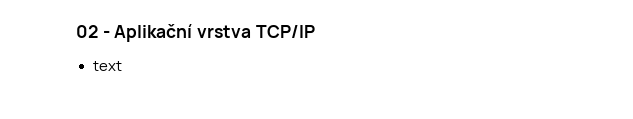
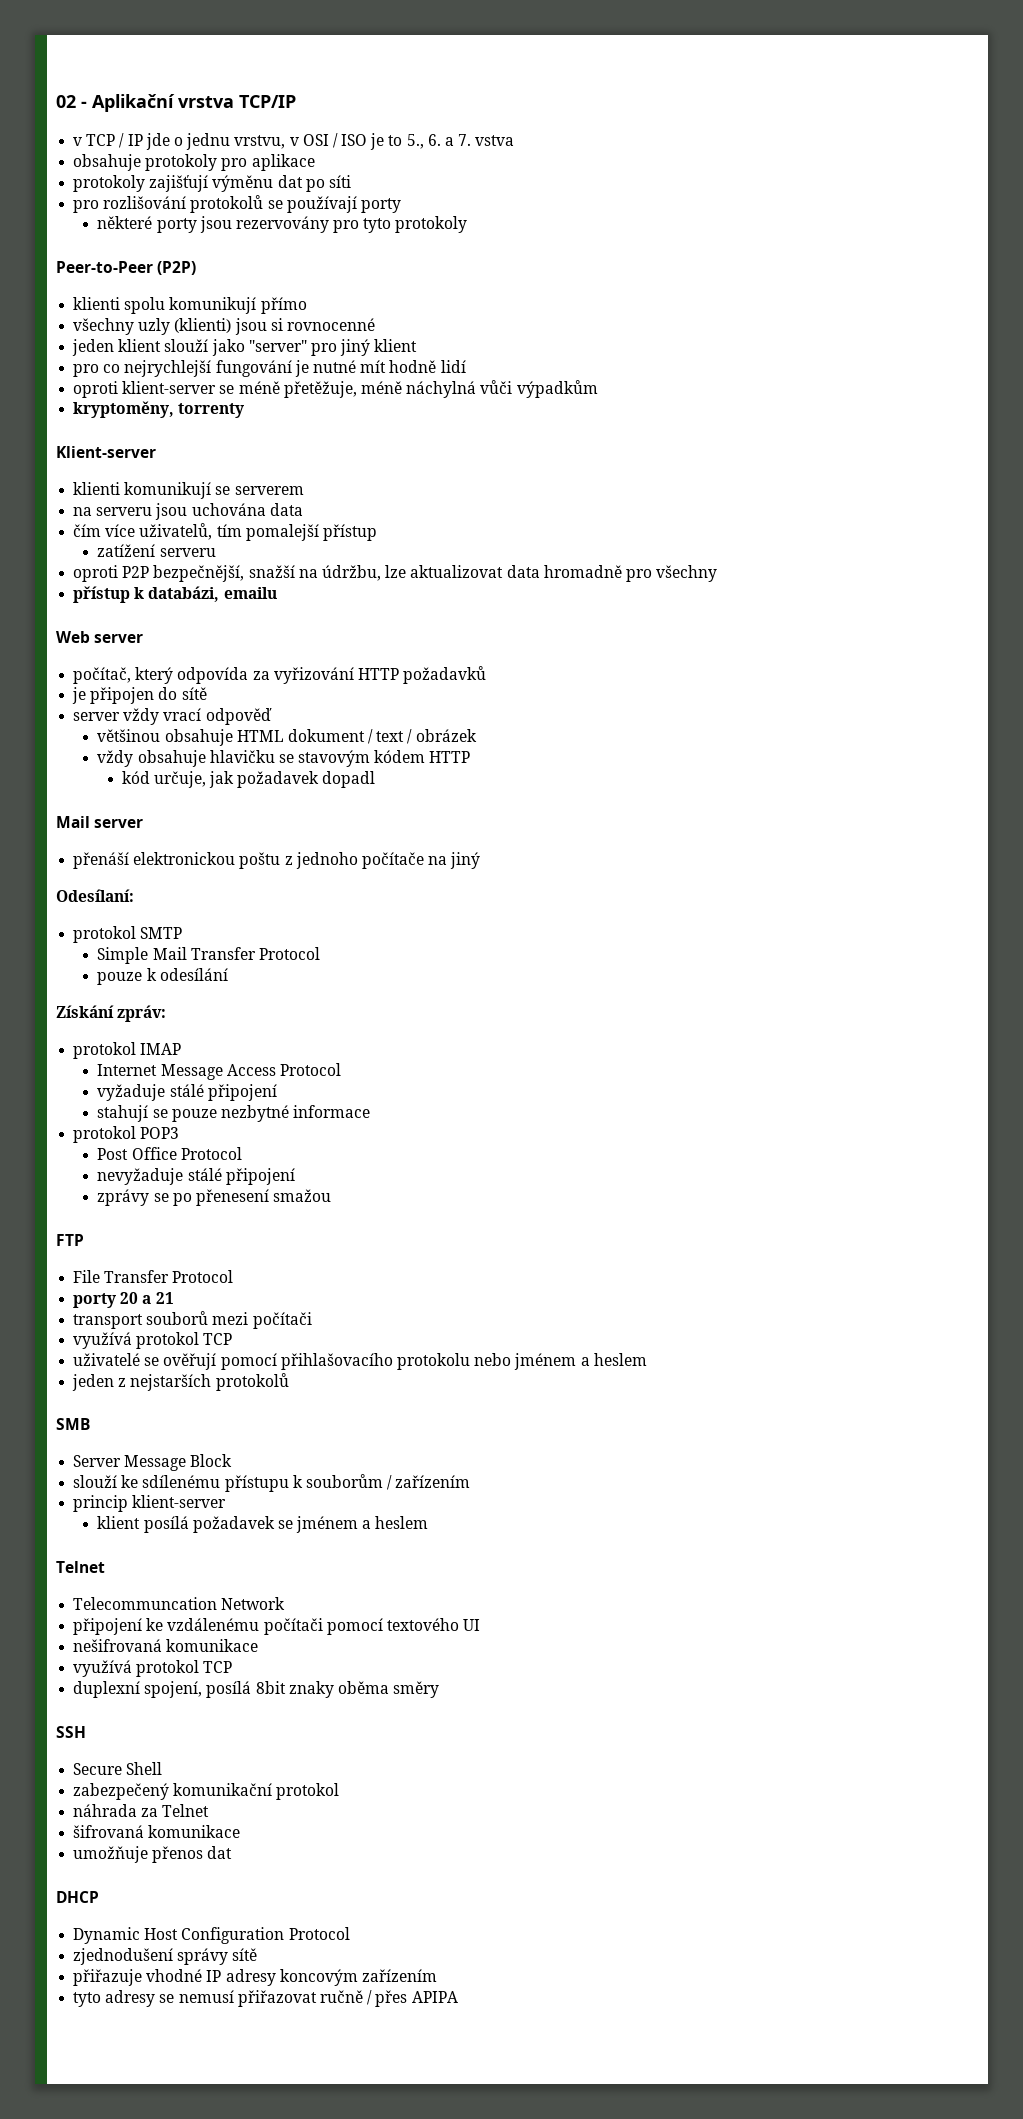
[92,61,122,71] text -> [73,133,515,150] [73,154,315,171] [73,175,351,192] [73,195,401,213] [97,216,468,233] [56,261,197,275] [73,297,307,314] [73,318,375,335] [72,339,418,356] [73,360,466,377] [73,380,598,398] [73,401,245,418] [56,446,156,458] [73,482,304,499] [73,503,303,520] [73,523,377,541] [97,544,216,557] [73,565,718,582] [73,586,277,603] [56,631,144,643] [73,666,487,684] [72,687,207,704] [73,708,272,725] [97,729,477,746] [97,750,471,767] [121,771,376,788] [56,816,144,828] [73,852,481,869] [56,889,134,902] [73,926,183,943] [97,947,320,964] [97,968,228,985] [56,1005,167,1022] [73,1042,182,1059] [97,1063,341,1080] [97,1084,277,1101] [97,1105,371,1122] [73,1126,180,1143] [97,1147,242,1160] [97,1168,295,1185] [97,1189,332,1206] [56,1234,84,1246] [73,1270,234,1283] [73,1292,174,1308] [73,1311,312,1329] [73,1332,233,1349] [73,1353,647,1370] [72,1373,289,1391] [56,1418,90,1430] [73,1454,233,1471] [73,1474,471,1492] [73,1495,227,1512] [97,1516,429,1533] [56,1561,105,1573] [73,1597,286,1610] [73,1618,481,1635] [73,1639,259,1652] [73,1660,233,1677] [73,1681,440,1698] [56,1726,86,1738] [73,1762,163,1775] [73,1783,340,1800] [73,1804,210,1817] [73,1825,241,1838] [73,1846,233,1863] [56,1891,99,1903] [73,1927,350,1944] [73,1948,258,1965] [73,1969,437,1986] [73,1990,458,2007] v TCP / IP jde o jednu vrstvu, v OSI / ISO je to 5., 6. a 7. vstva // obsahuje protokoly pro aplikace // protokoly zajišťují výměnu dat po síti // pro rozlišování protokolů se používají porty // některé porty jsou rezervovány pro tyto protokoly // Peer-to-Peer (P2P) // klienti spolu komunikují přímo // všechny uzly (klienti) jsou si rovnocenné // jeden klient slouží jako "server" pro jiný klient // pro co nejrychlejší fungování je nutné mít hodně lidí // oproti klient-server se méně přetěžuje, méně náchylná vůči výpadkům // kryptoměny, torrenty // Klient-server // klienti komunikují se serverem // na serveru jsou uchována data // čím více uživatelů, tím pomalejší přístup // zatížení serveru // oproti P2P bezpečnější, snažší na údržbu, lze aktualizovat data hromadně pro všechny // přístup k databázi, emailu // Web server // počítač, který odpovída za vyřizování HTTP požadavků // je připojen do sítě // server vždy vrací odpověď // většinou obsahuje HTML dokument / text / obrázek // vždy obsahuje hlavičku se stavovým kódem HTTP // kód určuje, jak požadavek dopadl // Mail server // přenáší elektronickou poštu z jednoho počítače na jiný // Odesílaní: // protokol SMTP // Simple Mail Transfer Protocol // pouze k odesílání // Získání zpráv: // protokol IMAP // Internet Message Access Protocol // vyžaduje stálé připojení // stahují se pouze nezbytné informace // protokol POP3 // Post Office Protocol // nevyžaduje stálé připojení // zprávy se po přenesení smažou // FTP // File Transfer Protocol // porty 20 a 21 // transport souborů mezi počítači // využívá protokol TCP // uživatelé se ověřují pomocí přihlašovacího protokolu nebo jménem a heslem // jeden z nejstarších protokolů // SMB // Server Message Block // slouží ke sdílenému přístupu k souborům / zařízením // princip klient-server // klient posílá požadavek se jménem a heslem // Telnet // Telecommuncation Network // připojení ke vzdálenému počítači pomocí textového UI // nešifrovaná komunikace // využívá protokol TCP // duplexní spojení, posílá 8bit znaky oběma směry // SSH // Secure Shell // zabezpečený komunikační protokol // náhrada za Telnet // šifrovaná komunikace // umožňuje přenos dat // DHCP // Dynamic Host Configuration Protocol // zjednodušení správy sítě // přiřazuje vhodné IP adresy koncovým zařízením // tyto adresy se nemusí přiřazovat ručně / přes APIPA

